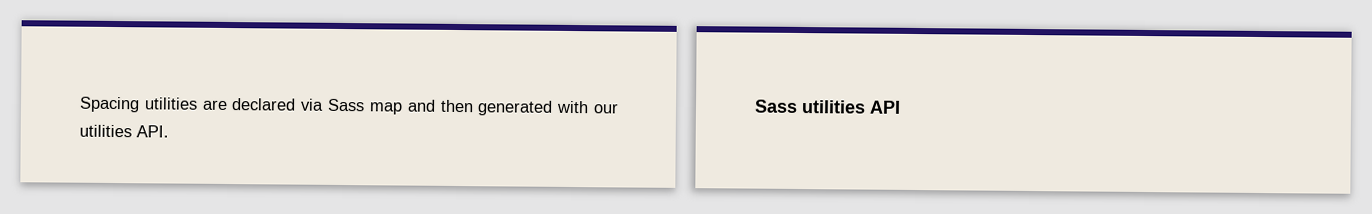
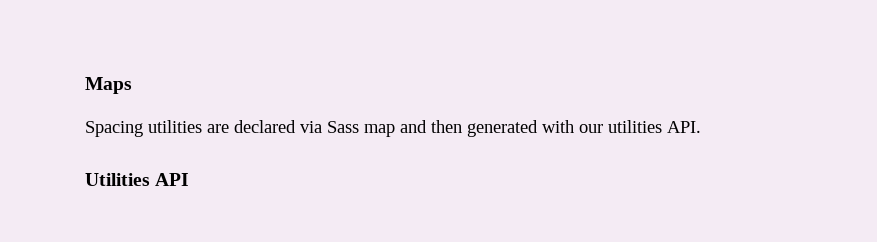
(79, 104) none -> [85,77,132,94] Maps //
[754,99,866,114] Sass utilities -> [85,173,150,186] Utilities

